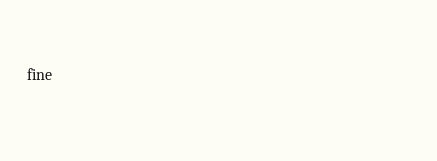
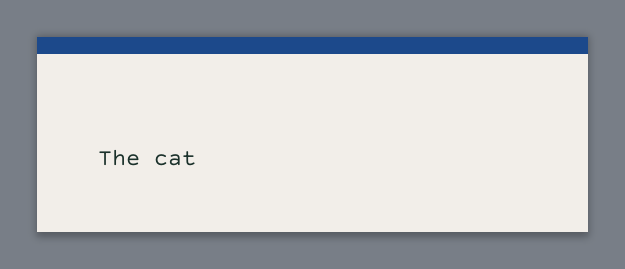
[27,68,52,80] fine -> [98,149,196,166] The cat

